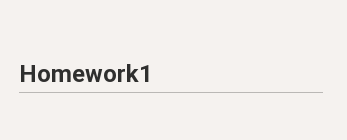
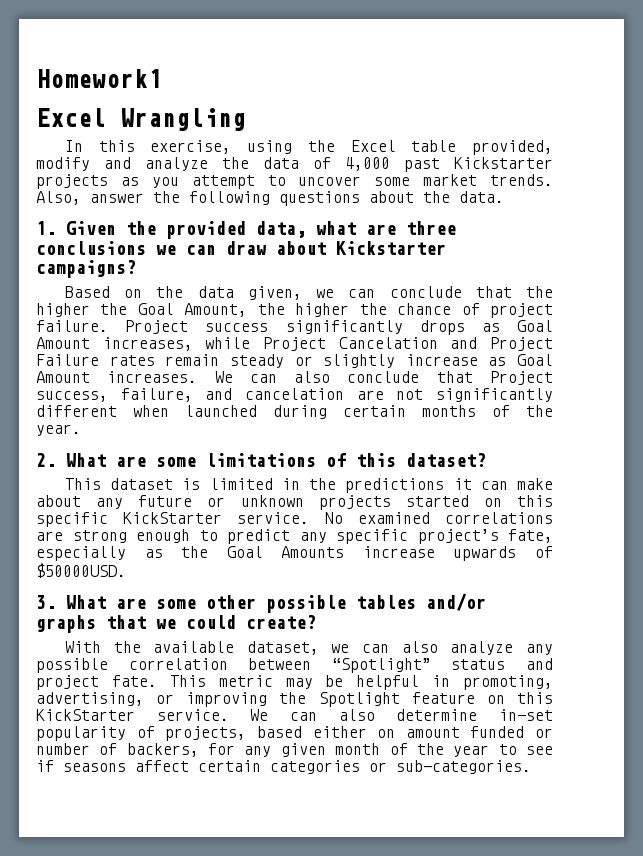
(153, 73) none -> [36,108,246,131] [64,140,553,155] [36,157,553,172] [36,174,553,189] [36,191,504,206] [36,221,456,239] [36,241,446,255] [36,260,136,278] [64,286,553,300] [36,303,553,318] [36,320,553,335] [36,337,553,351] [36,354,553,368] [36,371,553,385] [36,388,553,402] [36,405,553,419] [36,424,81,436] [36,453,486,467] [64,478,553,493] [36,495,553,510] [36,512,553,527] [36,529,553,544] [36,546,553,561] [36,563,126,578] [36,593,486,613] [36,615,316,633] [64,641,553,655] [36,658,553,673] [36,675,553,690] [36,692,554,707] [36,709,553,721] [36,726,553,741] [36,743,554,757] [36,760,531,774] // Excel Wrangling // In this exercise, using the Excel table provided, modify and analyze the data of 4,000 past Kickstarter projects as you attempt to uncover some market trends. Also, answer the following questions about the data. // 1. Given the provided data, what are three conclusions we can draw about Kickstarter campaigns? // Based on the data given, we can conclude that the higher the Goal Amount, the higher the chance of project failure. Project success significantly drops as Goal Amount increases, while Project Cancelation and Project Failure rates remain steady or slightly increase as Goal Amount increases. We can also conclude that Project success, failure, and cancelation are not significantly different when launched during certain months of the year. // 2. What are some limitations of this dataset? // This dataset is limited in the predictions it can make about any future or unknown projects started on this specific KickStarter service. No examined correlations are strong enough to predict any specific project’s fate, especially as the Goal Amounts increase upwards of $50000USD. // 3. What are some other possible tables and/or graphs that we could create? // With the available dataset, we can also analyze any possible correlation between “Spotlight” status and project fate. This metric may be helpful in promoting, advertising, or improving the Spotlight feature on this KickStarter service. We can also determine in-set popularity of projects, based either on amount funded or number of backers, for any given month of the year to see if seasons affect certain categories or sub-categories.

